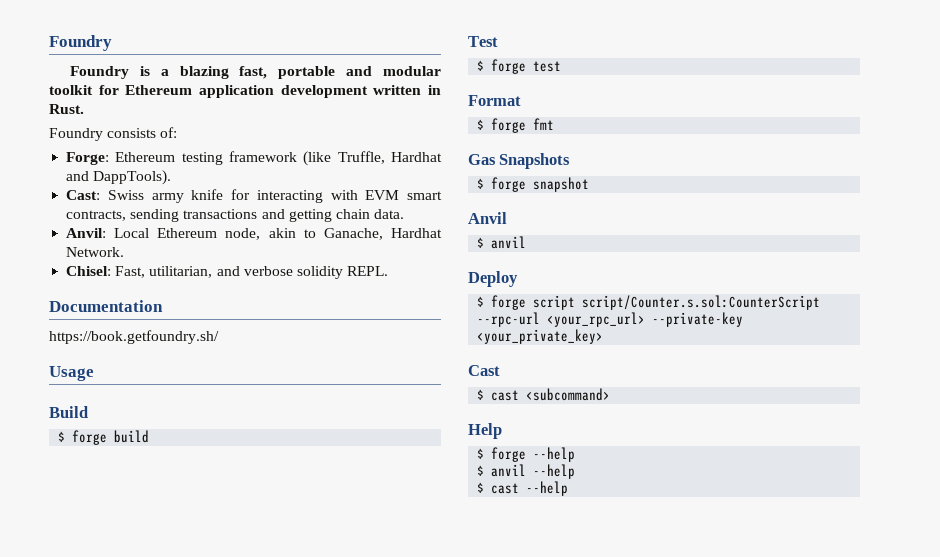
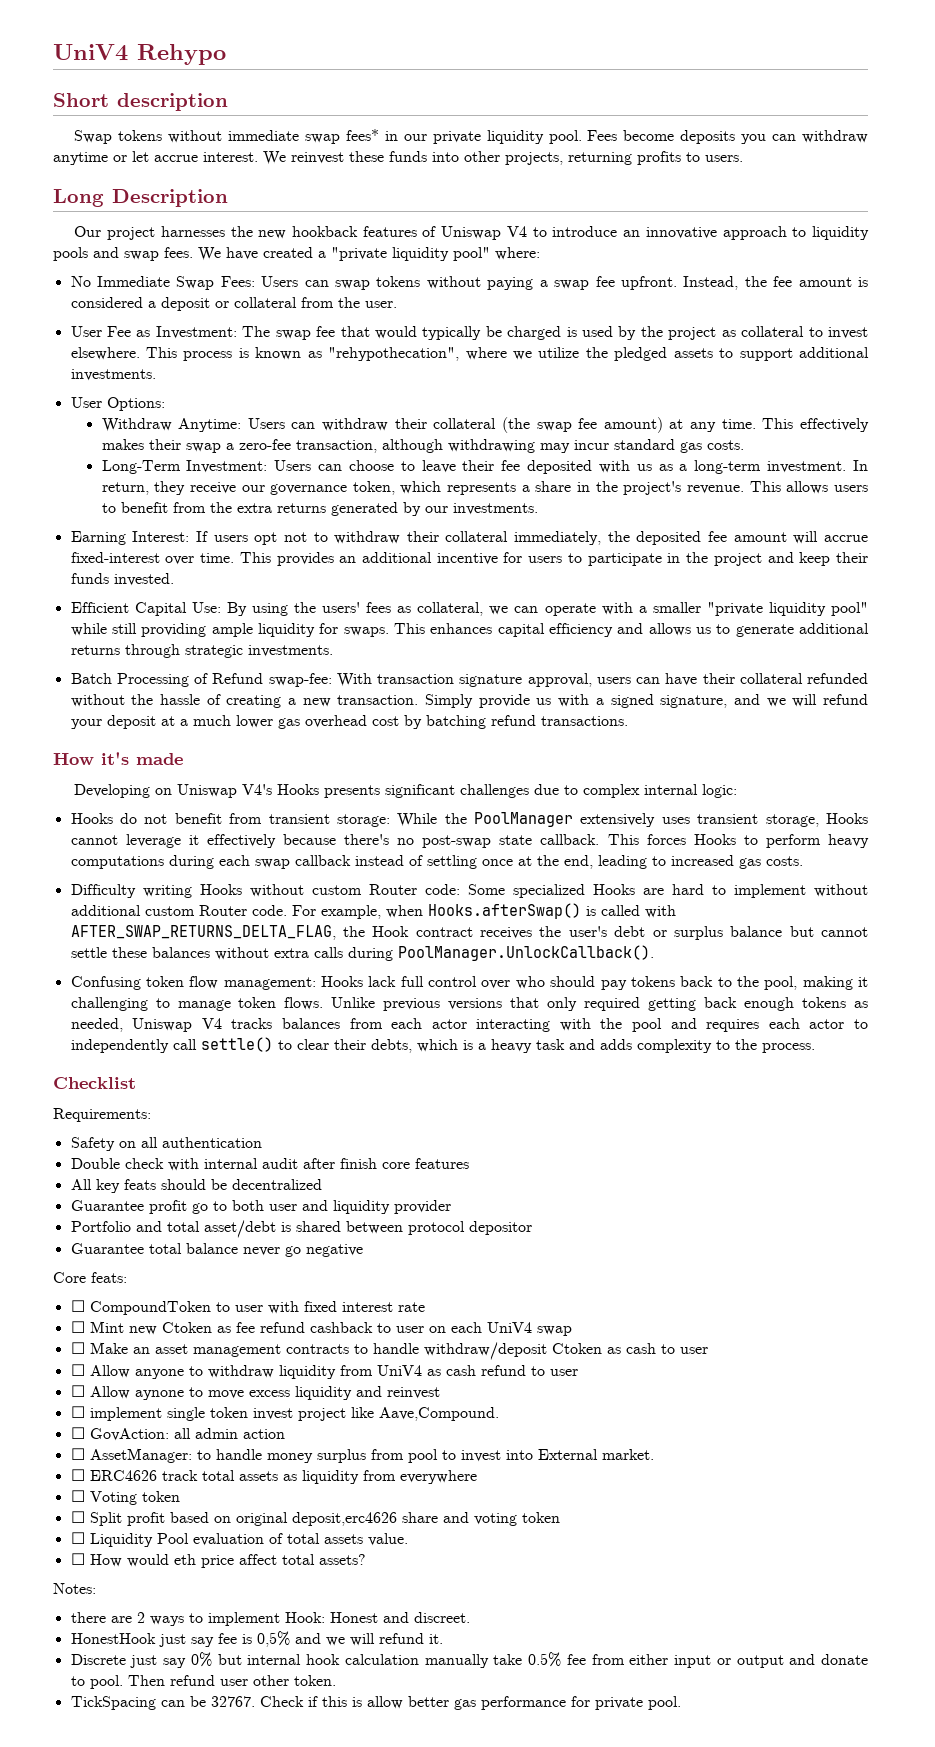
[49,35,112,51] [70,66,441,79] [49,85,441,98] [49,104,84,114] [49,127,178,141] [66,151,442,166] [66,170,172,185] [66,189,442,203] [66,209,405,222] [66,228,442,240] [66,247,125,257] [66,266,389,279] [49,300,163,312] [49,330,219,344] [49,366,94,381] [49,406,88,418] [58,430,150,445] [468,36,498,47] [477,59,562,74] [468,95,521,106] [477,118,555,133] [468,153,571,169] [477,177,590,192] [468,212,507,224] [477,236,527,249] [468,271,518,287] [477,295,821,310] [477,312,744,327] [477,329,604,344] [468,365,500,376] [477,388,611,401] [468,423,502,439] [477,447,576,462] [477,464,576,479] [477,481,569,496] Foundry // Foundry is a blazing fast, portable and modular toolkit for Ethereum application development written in Rust. // Foundry consists of: // Forge: Ethereum testing framework (like Truffle, Hardhat and DappTools). // Cast: Swiss army knife for interacting with EVM smart contracts, sending transactions and getting chain data. // Anvil: Local Ethereum node, akin to Ganache, Hardhat Network. // Chisel: Fast, utilitarian, and verbose solidity REPL. // Documentation // https://book.getfoundry.sh/ // Usage // Build // $ forge build // Test // $ forge test // Format // $ forge fmt // Gas Snapshots // $ forge snapshot // Anvil // $ anvil // Deploy // $ forge script script/Counter.s.sol:CounterScript --rpc-url <your_rpc_url> --private-key <your_private_key> // Cast // $ cast <subcommand> // Help // $ forge --help // $ anvil --help // $ cast --help -> [53,44,226,65] [53,93,228,111] [74,129,868,144] [53,151,743,165] [53,189,228,207] [74,226,869,240] [53,247,540,261] [70,276,869,290] [70,297,397,311] [70,326,868,340] [70,347,869,361] [70,369,156,381] [70,397,165,411] [101,417,870,433] [101,439,744,453] [101,460,869,474] [101,481,869,495] [101,502,538,516] [70,531,868,545] [70,552,869,566] [70,573,174,586] [70,602,869,616] [70,623,869,637] [70,644,333,658] [70,673,868,687] [70,694,868,708] [70,715,628,729] [53,752,183,765] [74,784,738,798] [70,812,868,827] [70,834,869,848] [70,855,803,869] [70,884,869,898] [70,903,676,919] [70,925,869,940] [70,945,654,961] [70,976,869,990] [70,997,869,1011] [70,1018,868,1032] [70,1037,815,1053] [53,1077,136,1089] [53,1108,151,1122] [70,1137,262,1151] [70,1158,469,1171] [70,1179,322,1193] [70,1200,451,1214] [70,1220,532,1238] [70,1243,363,1257] [53,1272,127,1283] [70,1300,425,1315] [70,1321,572,1336] [70,1342,708,1360] [70,1364,578,1379] [70,1385,440,1400] [70,1406,499,1421] [70,1427,285,1441] [70,1448,654,1463] [70,1469,477,1484] [70,1490,180,1505] [70,1511,560,1526] [70,1532,408,1547] [70,1553,366,1568] [53,1583,96,1594] [70,1612,470,1626] [70,1631,443,1647] [70,1652,868,1668] [70,1675,336,1689] [70,1696,681,1710] UniV4 Rehypo // Short description // Swap tokens without immediate swap fees* in our private liquidity pool. Fees become deposits you can withdraw anytime or let accrue interest. We reinvest these funds into other projects, returning profits to users. // Long Description // Our project harnesses the new hookback features of Uniswap V4 to introduce an innovative approach to liquidity pools and swap fees. We have created a "private liquidity pool" where: // No Immediate Swap Fees: Users can swap tokens without paying a swap fee upfront. Instead, the fee amount is considered a deposit or collateral from the user. // User Fee as Investment: The swap fee that would typically be charged is used by the project as collateral to invest elsewhere. This process is known as "rehypothecation", where we utilize the pledged assets to support additional investments. // User Options: // Withdraw Anytime: Users can withdraw their collateral (the swap fee amount) at any time. This effectively makes their swap a zero-fee transaction, although withdrawing may incur standard gas costs. // Long-Term Investment: Users can choose to leave their fee deposited with us as a long-term investment. In return, they receive our governance token, which represents a share in the project's revenue. This allows users to benefit from the extra returns generated by our investments. // Earning Interest: If users opt not to withdraw their collateral immediately, the deposited fee amount will accrue fixed-interest over time. This provides an additional incentive for users to participate in the project and keep their funds invested. // Efficient Capital Use: By using the users' fees as collateral, we can operate with a smaller "private liquidity pool" while still providing ample liquidity for swaps. This enhances capital efficiency and allows us to generate additional returns through strategic investments. // Batch Processing of Refund swap-fee: With transaction signature approval, users can have their collateral refunded without the hassle of creating a new transaction. Simply provide us with a signed signature, and we will refund your deposit at a much lower gas overhead cost by batching refund transactions. // How it's made // Developing on Uniswap V4's Hooks presents significant challenges due to complex internal logic: // Hooks do not benefit from transient storage: While the PoolManager extensively uses transient storage, Hooks cannot leverage it effectively because there's no post-swap state callback. This forces Hooks to perform heavy computations during each swap callback instead of settling once at the end, leading to increased gas costs. // Difficulty writing Hooks without custom Router code: Some specialized Hooks are hard to implement without additional custom Router code. For example, when Hooks.afterSwap() is called with AFTER_SWAP_RETURNS_DELTA_FLAG, the Hook contract receives the user's debt or surplus balance but cannot settle these balances without extra calls during PoolManager.UnlockCallback(). // Confusing token flow management: Hooks lack full control over who should pay tokens back to the pool, making it challenging to manage token flows. Unlike previous versions that only required getting back enough tokens as needed, Uniswap V4 tracks balances from each actor interacting with the pool and requires each actor to independently call settle() to clear their debts, which is a heavy task and adds complexity to the process. // Checklist // Requirements: // Safety on all authentication // Double check with internal audit after finish core features // All key feats should be decentralized // Guarantee profit go to both user and liquidity provider // Portfolio and total asset/debt is shared between protocol depositor // Guarantee total balance never go negative // Core feats: // ☐ CompoundToken to user with fixed interest rate // ☐ Mint new Ctoken as fee refund cashback to user on each UniV4 swap // ☐ Make an asset management contracts to handle withdraw/deposit Ctoken as cash to user // ☐ Allow anyone to withdraw liquidity from UniV4 as cash refund to user // ☐ Allow aynone to move excess liquidity and reinvest // ☐ implement single token invest project like Aave,Compound. // ☐ GovAction: all admin action // ☐ AssetManager: to handle money surplus from pool to invest into External market. // ☐ ERC4626 track total assets as liquidity from everywhere // ☐ Voting token // ☐ Split profit based on original deposit,erc4626 share and voting token // ☐ Liquidity Pool evaluation of total assets value. // ☐ How would eth price affect total assets? // Notes: // there are 2 ways to implement Hook: Honest and discreet. // HonestHook just say fee is 0,5% and we will refund it. // Discrete just say 0% but internal hook calculation manually take 0.5% fee from either input or output and donate to pool. Then refund user other token. // TickSpacing can be 32767. Check if this is allow better gas performance for private pool.

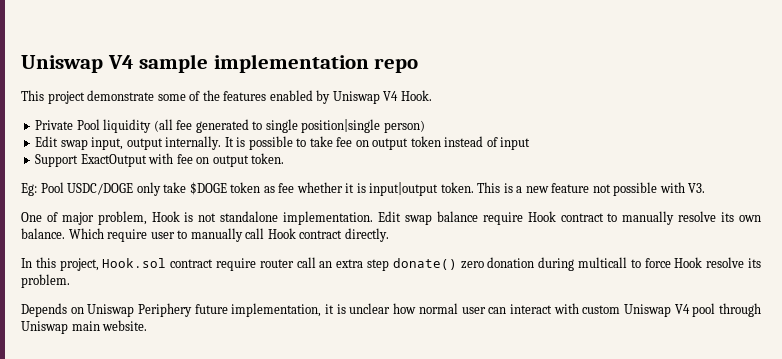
[53,44,226,65] [53,93,228,111] [74,129,868,144] [53,151,743,165] [53,189,228,207] [74,226,869,240] [53,247,540,261] [70,276,869,290] [70,297,397,311] [70,326,868,340] [70,347,869,361] [70,369,156,381] [70,397,165,411] [101,417,870,433] [101,439,744,453] [101,460,869,474] [101,481,869,495] [101,502,538,516] [70,531,868,545] [70,552,869,566] [70,573,174,586] [70,602,869,616] [70,623,869,637] [70,644,333,658] [70,673,868,687] [70,694,868,708] [70,715,628,729] [53,752,183,765] [74,784,738,798] [70,812,868,827] [70,834,869,848] [70,855,803,869] [70,884,869,898] [70,903,676,919] [70,925,869,940] [70,945,654,961] [70,976,869,990] [70,997,869,1011] [70,1018,868,1032] [70,1037,815,1053] [53,1077,136,1089] [53,1108,151,1122] [70,1137,262,1151] [70,1158,469,1171] [70,1179,322,1193] [70,1200,451,1214] [70,1220,532,1238] [70,1243,363,1257] [53,1272,127,1283] [70,1300,425,1315] [70,1321,572,1336] [70,1342,708,1360] [70,1364,578,1379] [70,1385,440,1400] [70,1406,499,1421] [70,1427,285,1441] [70,1448,654,1463] [70,1469,477,1484] [70,1490,180,1505] [70,1511,560,1526] [70,1532,408,1547] [70,1553,366,1568] [53,1583,96,1594] [70,1612,470,1626] [70,1631,443,1647] [70,1652,868,1668] [70,1675,336,1689] [70,1696,681,1710] UniV4 Rehypo // Short description // Swap tokens without immediate swap fees* in our private liquidity pool. Fees become deposits you can withdraw anytime or let accrue interest. We reinvest these funds into other projects, returning profits to users. // Long Description // Our project harnesses the new hookback features of Uniswap V4 to introduce an innovative approach to liquidity pools and swap fees. We have created a "private liquidity pool" where: // No Immediate Swap Fees: Users can swap tokens without paying a swap fee upfront. Instead, the fee amount is considered a deposit or collateral from the user. // User Fee as Investment: The swap fee that would typically be charged is used by the project as collateral to invest elsewhere. This process is known as "rehypothecation", where we utilize the pledged assets to support additional investments. // User Options: // Withdraw Anytime: Users can withdraw their collateral (the swap fee amount) at any time. This effectively makes their swap a zero-fee transaction, although withdrawing may incur standard gas costs. // Long-Term Investment: Users can choose to leave their fee deposited with us as a long-term investment. In return, they receive our governance token, which represents a share in the project's revenue. This allows users to benefit from the extra returns generated by our investments. // Earning Interest: If users opt not to withdraw their collateral immediately, the deposited fee amount will accrue fixed-interest over time. This provides an additional incentive for users to participate in the project and keep their funds invested. // Efficient Capital Use: By using the users' fees as collateral, we can operate with a smaller "private liquidity pool" while still providing ample liquidity for swaps. This enhances capital efficiency and allows us to generate additional returns through strategic investments. // Batch Processing of Refund swap-fee: With transaction signature approval, users can have their collateral refunded without the hassle of creating a new transaction. Simply provide us with a signed signature, and we will refund your deposit at a much lower gas overhead cost by batching refund transactions. // How it's made // Developing on Uniswap V4's Hooks presents significant challenges due to complex internal logic: // Hooks do not benefit from transient storage: While the PoolManager extensively uses transient storage, Hooks cannot leverage it effectively because there's no post-swap state callback. This forces Hooks to perform heavy computations during each swap callback instead of settling once at the end, leading to increased gas costs. // Difficulty writing Hooks without custom Router code: Some specialized Hooks are hard to implement without additional custom Router code. For example, when Hooks.afterSwap() is called with AFTER_SWAP_RETURNS_DELTA_FLAG, the Hook contract receives the user's debt or surplus balance but cannot settle these balances without extra calls during PoolManager.UnlockCallback(). // Confusing token flow management: Hooks lack full control over who should pay tokens back to the pool, making it challenging to manage token flows. Unlike previous versions that only required getting back enough tokens as needed, Uniswap V4 tracks balances from each actor interacting with the pool and requires each actor to independently call settle() to clear their debts, which is a heavy task and adds complexity to the process. // Checklist // Requirements: // Safety on all authentication // Double check with internal audit after finish core features // All key feats should be decentralized // Guarantee profit go to both user and liquidity provider // Portfolio and total asset/debt is shared between protocol depositor // Guarantee total balance never go negative // Core feats: // ☐ CompoundToken to user with fixed interest rate // ☐ Mint new Ctoken as fee refund cashback to user on each UniV4 swap // ☐ Make an asset management contracts to handle withdraw/deposit Ctoken as cash to user // ☐ Allow anyone to withdraw liquidity from UniV4 as cash refund to user // ☐ Allow aynone to move excess liquidity and reinvest // ☐ implement single token invest project like Aave,Compound. // ☐ GovAction: all admin action // ☐ AssetManager: to handle money surplus from pool to invest into External market. // ☐ ERC4626 track total assets as liquidity from everywhere // ☐ Voting token // ☐ Split profit based on original deposit,erc4626 share and voting token // ☐ Liquidity Pool evaluation of total assets value. // ☐ How would eth price affect total assets? // Notes: // there are 2 ways to implement Hook: Honest and discreet. // HonestHook just say fee is 0,5% and we will refund it. // Discrete just say 0% but internal hook calculation manually take 0.5% fee from either input or output and donate to pool. Then refund user other token. // TickSpacing can be 32767. Check if this is allow better gas performance for private pool. -> [21,54,419,73] [21,90,432,104] [35,119,425,133] [35,136,531,150] [35,153,285,167] [21,182,706,196] [21,211,761,225] [21,228,389,242] [21,257,761,271] [21,274,70,288] [21,303,762,317] [21,320,148,334] Uniswap V4 sample implementation repo // This project demonstrate some of the features enabled by Uniswap V4 Hook. // Private Pool liquidity (all fee generated to single position|single person) // Edit swap input, output internally. It is possible to take fee on output token instead of input // Support ExactOutput with fee on output token. // Eg: Pool USDC/DOGE only take $DOGE token as fee whether it is input|output token. This is a new feature not possible with V3. // One of major problem, Hook is not standalone implementation. Edit swap balance require Hook contract to manually resolve its own balance. Which require user to manually call Hook contract directly. // In this project, Hook.sol contract require router call an extra step donate() zero donation during multicall to force Hook resolve its problem. // Depends on Uniswap Periphery future implementation, it is unclear how normal user can interact with custom Uniswap V4 pool through Uniswap main website.

